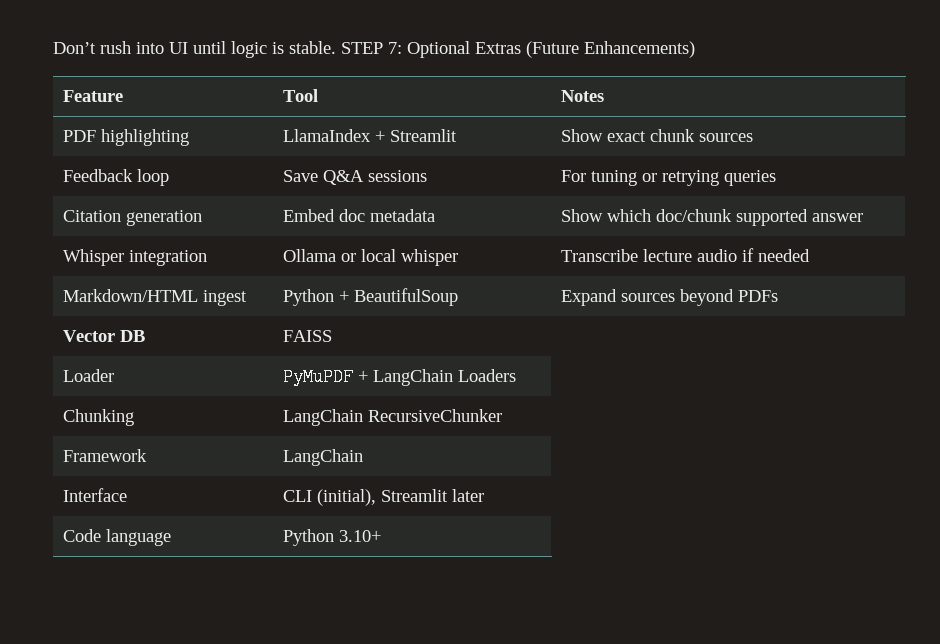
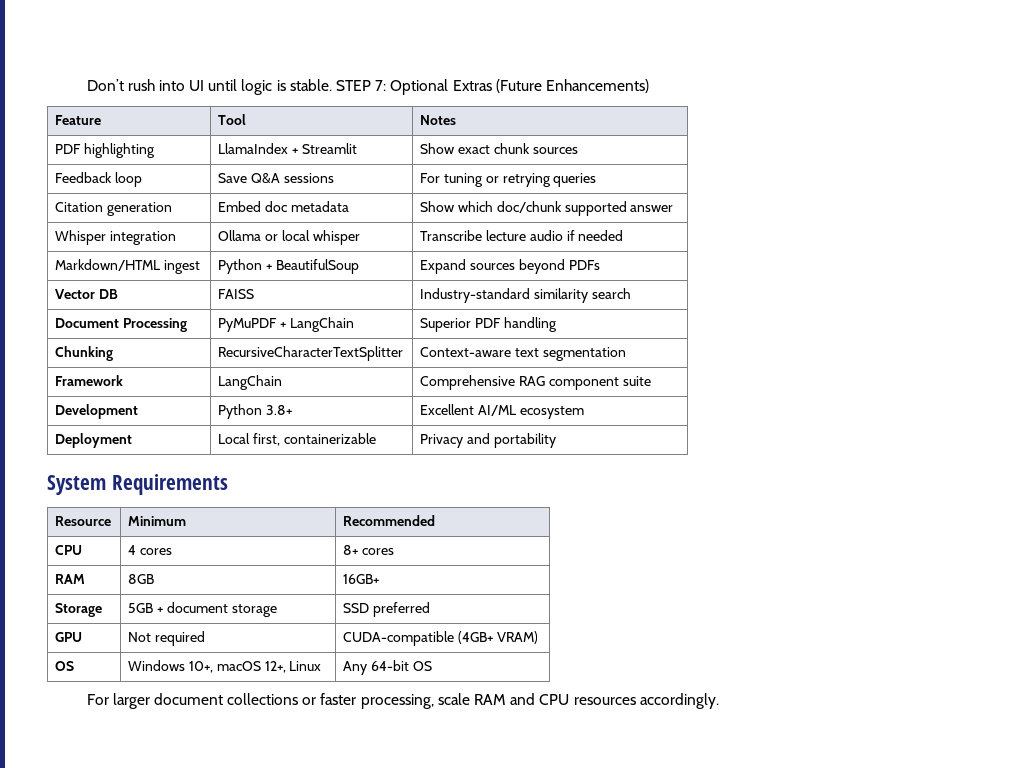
[62,369,114,382] [282,368,516,386] [62,409,134,426] [282,409,502,426] [62,449,147,462] [282,449,363,466] [62,488,127,502] [282,489,484,506] [62,529,171,546] [282,529,381,546] // Loader | PyMuPDF + LangChain Loaders // Chunking | LangChain RecursiveChunker // Framework | LangChain // Interface | CLI (initial), Streamlit later // Code language | Python 3.10+ -> [420,288,631,303] [55,318,188,332] [218,317,354,332] [420,317,557,332] [55,346,114,361] [218,346,404,361] [420,347,626,361] [55,375,124,386] [218,375,283,390] [420,375,651,390] [55,404,139,419] [218,404,293,419] [420,404,584,419] [55,433,133,448] [218,433,376,446] [420,433,556,448] [47,474,228,495] [55,516,112,526] [128,516,187,526] [343,515,436,526] [55,545,83,555] [128,545,173,555] [343,545,395,555] [55,574,86,584] [128,574,155,584] [343,574,380,584] [55,603,103,617] [128,602,277,617] [343,602,431,617] [55,632,83,642] [128,631,206,646] [343,631,538,646] [55,661,75,671] [128,660,322,673] [343,660,432,675] [86,693,719,709] | Industry-standard similarity search // Document Processing | PyMuPDF + LangChain | Superior PDF handling // Chunking | RecursiveCharacterTextSplitter | Context-aware text segmentation // Framework | LangChain | Comprehensive RAG component suite // Development | Python 3.8+ | Excellent AI/ML ecosystem // Deployment | Local first, containerizable | Privacy and portability // System Requirements // Resource | Minimum | Recommended // CPU | 4 cores | 8+ cores // RAM | 8GB | 16GB+ // Storage | 5GB + document storage | SSD preferred // GPU | Not required | CUDA-compatible (4GB+ VRAM) // OS | Windows 10+, macOS 12+, Linux | Any 64-bit OS // For larger document collections or faster processing, scale RAM and CPU resources accordingly.

